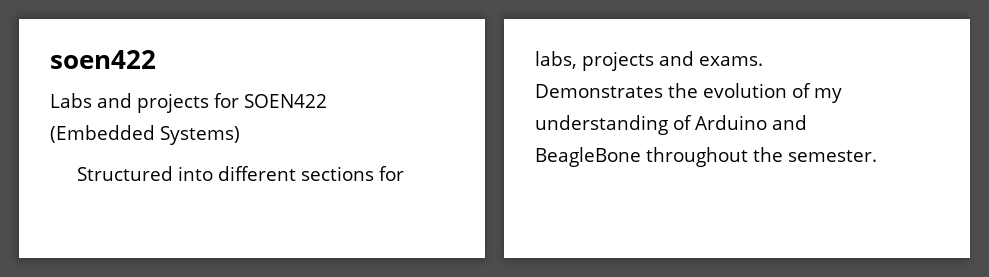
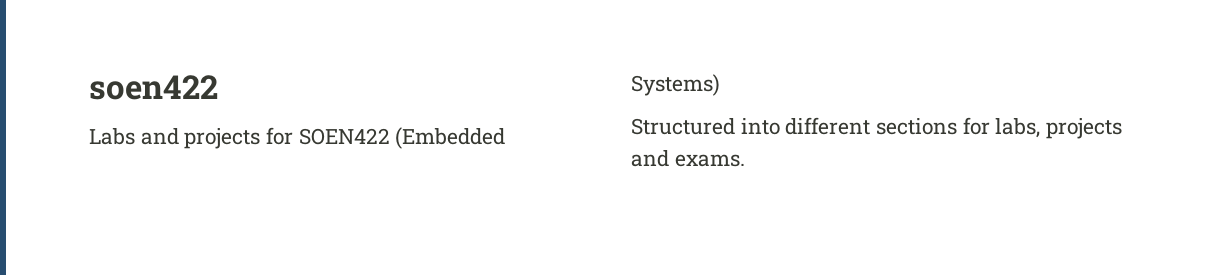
[535,83,842,103] [535,115,807,135] [535,147,877,167] Demonstrates the evolution of my understanding of Arduino and BeagleBone throughout the semester. -> (745, 160) none

